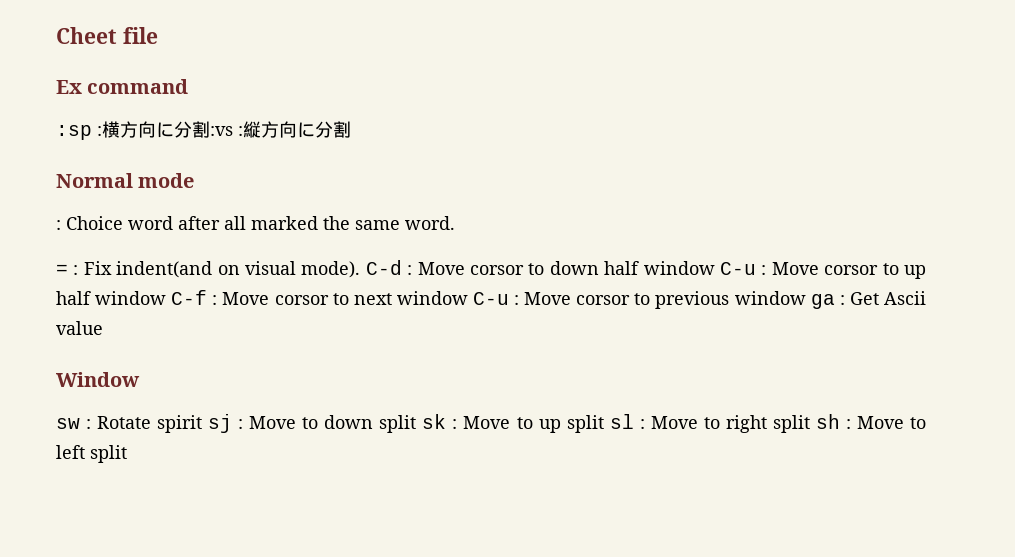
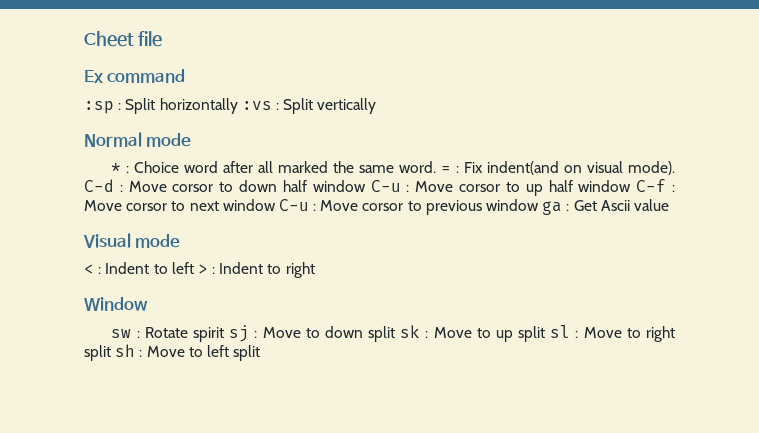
[102,121,351,138] 横方向に分割:vs :縦方向に分割 -> [125,98,377,114] Split horizontally :vs : Split vertically
(195, 180) none -> [111,163,122,173] *
(455, 223) // -> (437, 167) none
(103, 328) none -> [83,233,181,248] [84,262,315,278] // Visual mode // < : Indent to left > : Indent to right

